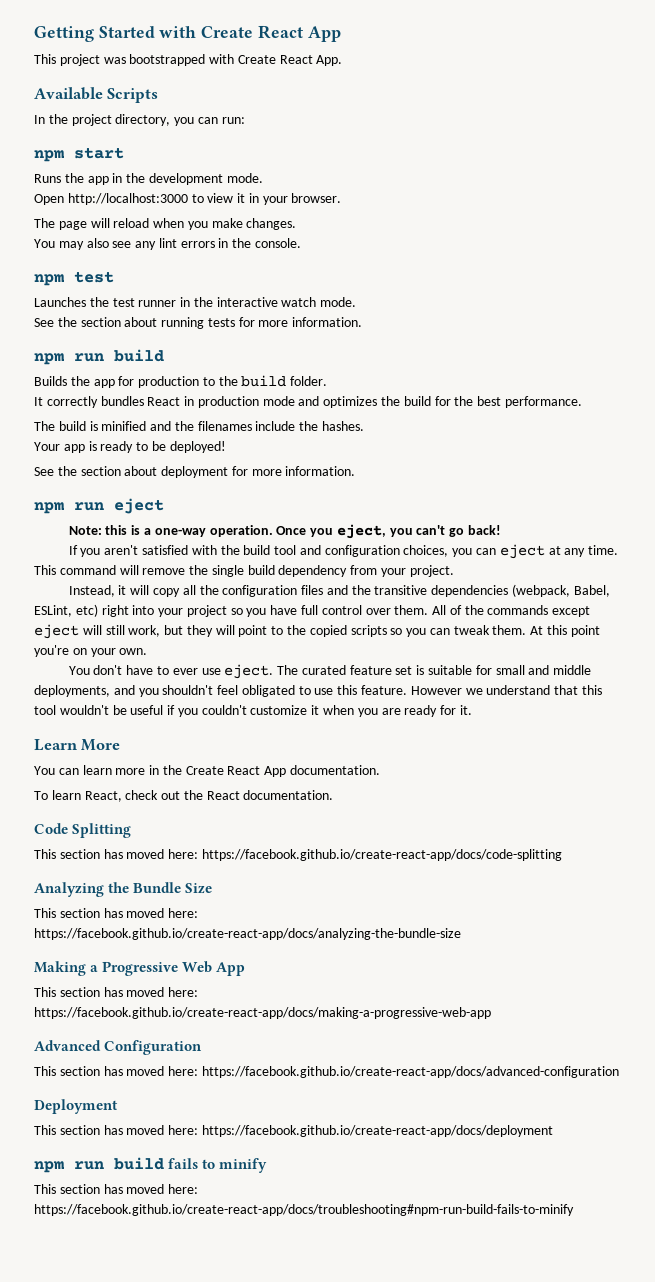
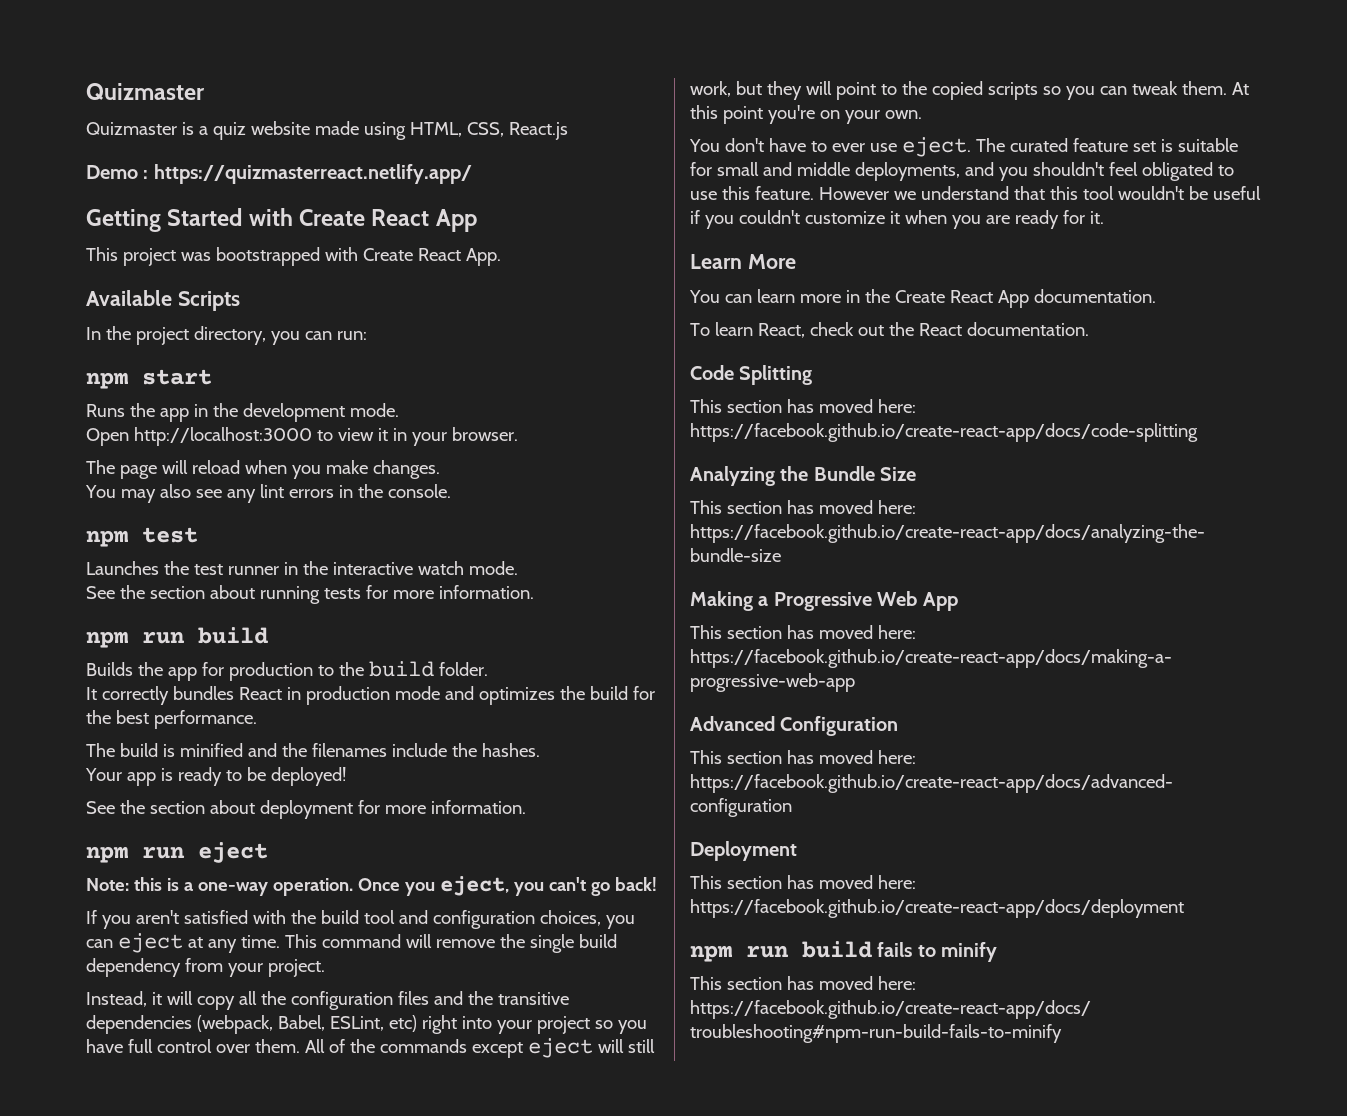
(34, 34) none -> [86,83,205,100] [86,121,568,140] [86,164,472,184] Quizmaster // Quizmaster is a quiz website made using HTML, CSS, React.js // Demo : https://quizmasterreact.netlify.app/ //

